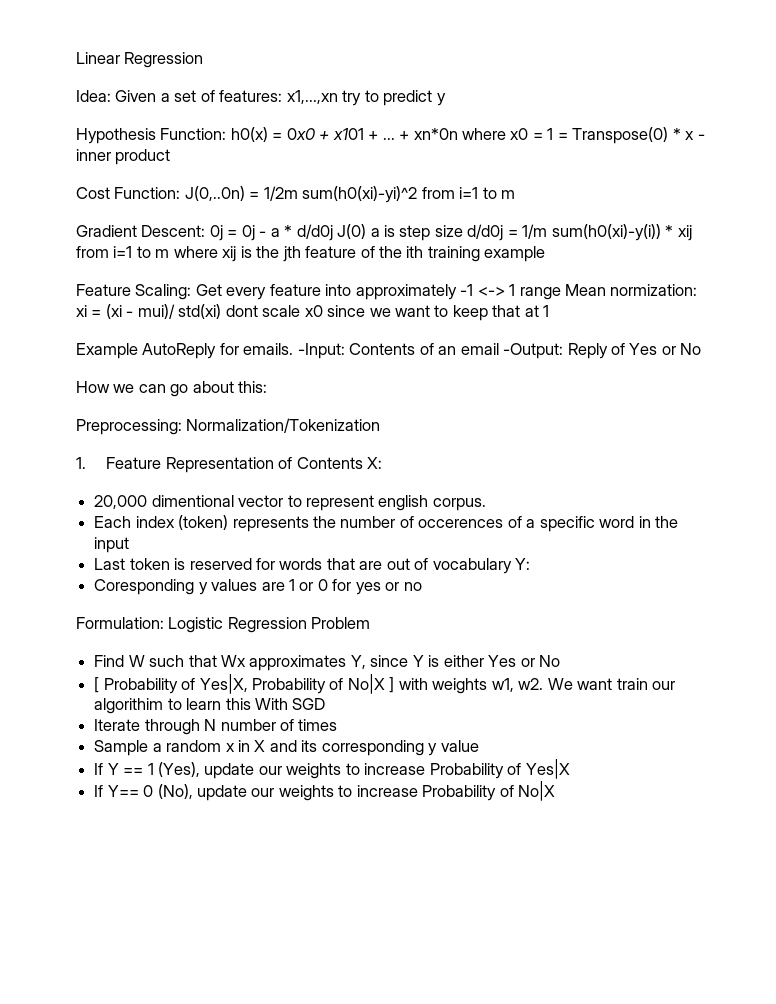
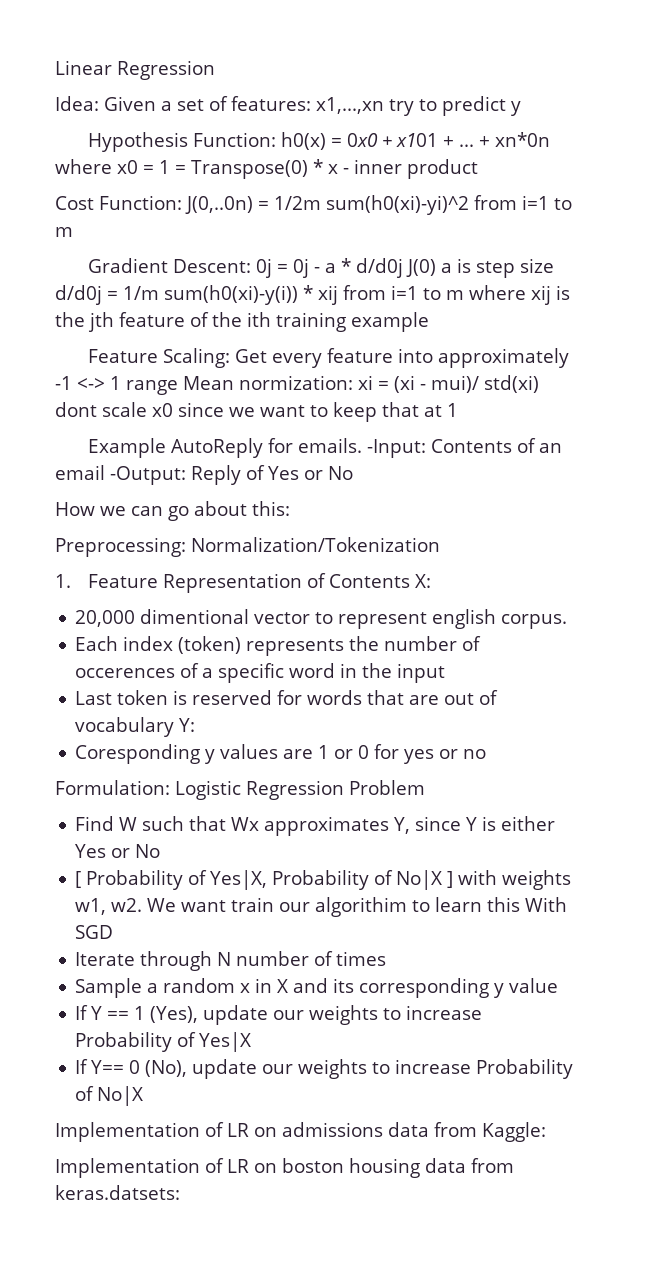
(556, 791) none -> [55,1122,546,1142] [55,1158,514,1178] [55,1185,180,1200] // Implementation of LR on admissions data from Kaggle: // Implementation of LR on boston housing data from keras.datsets:

